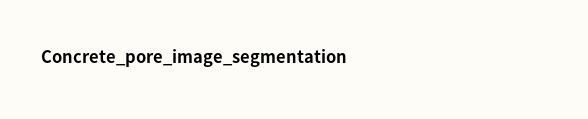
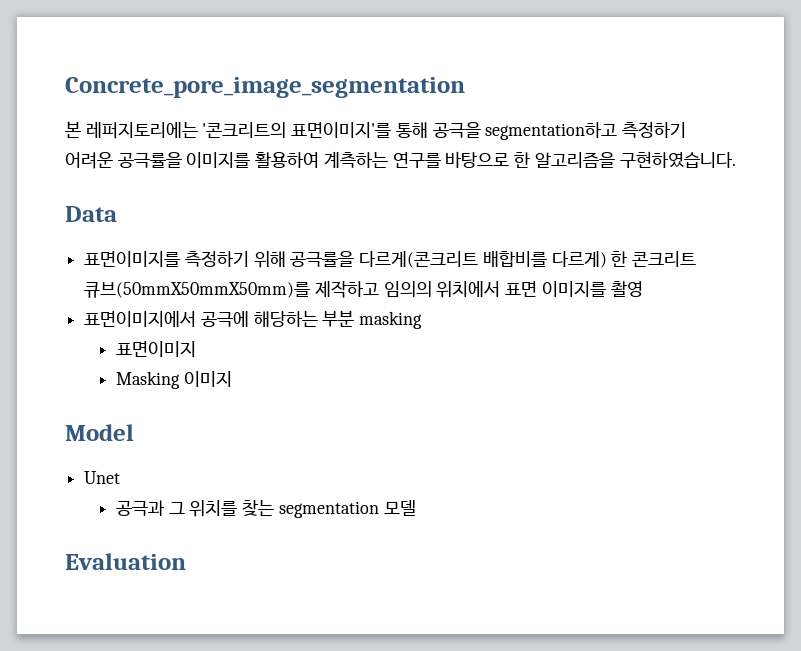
(347, 58) none -> [65,121,687,140] [65,151,736,169] [65,206,117,222] [84,251,697,268] [84,280,643,298] [84,310,423,329] [115,341,196,357] [115,371,232,389] [65,424,134,441] [84,471,121,484] [115,500,416,518] [65,553,186,570] // 본 레퍼지토리에는 '콘크리트의 표면이미지'를 통해 공극을 segmentation하고 측정하기 어려운 공극률을 이미지를 활용하여 계측하는 연구를 바탕으로 한 알고리즘을 구현하였습니다. // Data // 표면이미지를 측정하기 위해 공극률을 다르게(콘크리트 배합비를 다르게) 한 콘크리트 큐브(50mmX50mmX50mm)를 제작하고 임의의 위치에서 표면 이미지를 촬영 // 표면이미지에서 공극에 해당하는 부분 masking // 표면이미지 // Masking 이미지 // Model // Unet // 공극과 그 위치를 찾는 segmentation 모델 // Evaluation

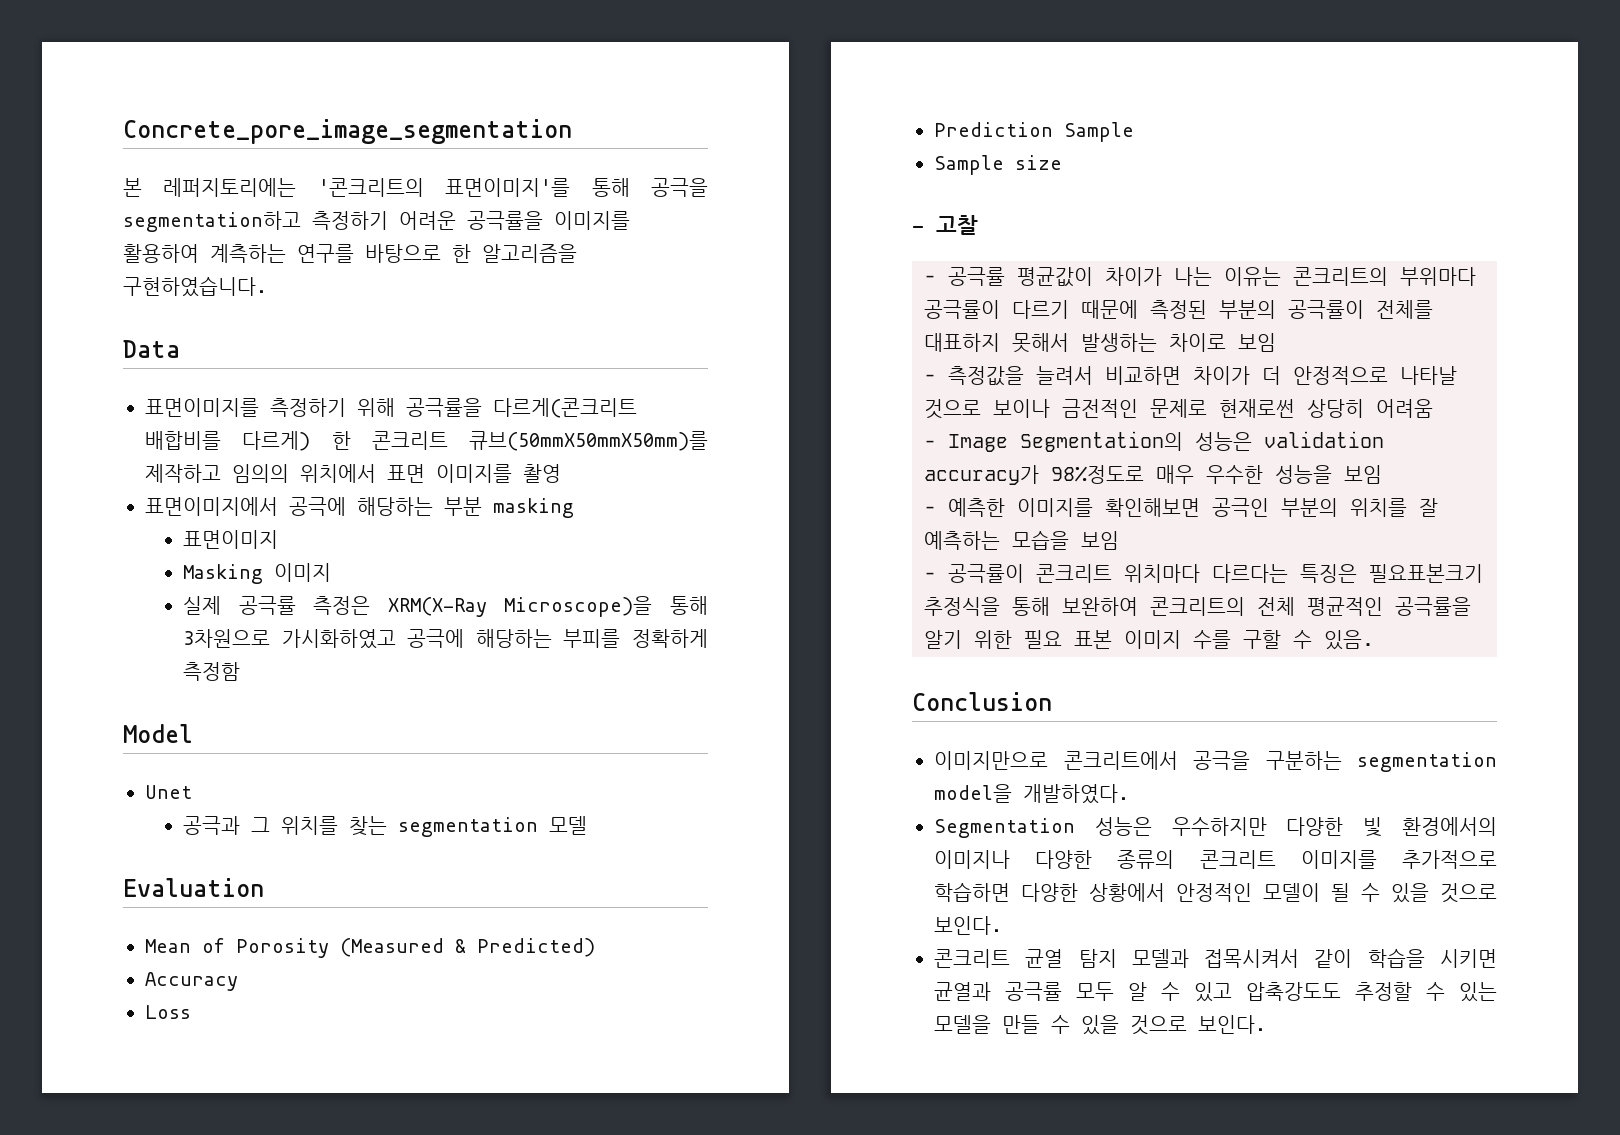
(232, 379) none -> [183,596,708,617] [183,629,708,649] [183,662,241,681] // 실제 공극률 측정은 XRM(X-Ray Microscope)을 통해 3차원으로 가시화하였고 공극에 해당하는 부피를 정확하게 측정함
(186, 561) none -> [145,938,595,958] [145,972,238,991] [145,1005,191,1019] [934,122,1134,142] [934,155,1062,175] [912,215,978,235] [924,267,1476,287] [924,300,1433,319] [924,333,1276,353] [924,366,1457,386] [924,399,1433,419] [924,431,1384,452] [924,465,1382,485] [924,498,1438,517] [924,530,1119,550] [924,564,1483,583] [924,597,1471,616] [924,630,1374,650] [912,692,1052,711] [934,751,1497,772] [934,784,1129,804] [934,817,1497,838] [934,850,1497,869] [934,882,1497,903] [934,916,1002,935] [934,948,1497,968] [934,982,1497,1002] [934,1015,1266,1035] // Mean of Porosity (Measured & Predicted) // Accuracy // Loss // Prediction Sample // Sample size // - 고찰 // - 공극률 평균값이 차이가 나는 이유는 콘크리트의 부위마다 공극률이 다르기 때문에 측정된 부분의 공극률이 전체를 대표하지 못해서 발생하는 차이로 보임 // - 측정값을 늘려서 비교하면 차이가 더 안정적으로 나타날 것으로 보이나 금전적인 문제로 현재로썬 상당히 어려움 // - Image Segmentation의 성능은 validation accuracy가 98%정도로 매우 우수한 성능을 보임 // - 예측한 이미지를 확인해보면 공극인 부분의 위치를 잘 예측하는 모습을 보임 // - 공극률이 콘크리트 위치마다 다르다는 특징은 필요표본크기 추정식을 통해 보완하여 콘크리트의 전체 평균적인 공극률을 알기 위한 필요 표본 이미지 수를 구할 수 있음. // Conclusion // 이미지만으로 콘크리트에서 공극을 구분하는 segmentation model을 개발하였다. // Segmentation 성능은 우수하지만 다양한 빛 환경에서의 이미지나 다양한 종류의 콘크리트 이미지를 추가적으로 학습하면 다양한 상황에서 안정적인 모델이 될 수 있을 것으로 보인다. // 콘크리트 균열 탐지 모델과 접목시켜서 같이 학습을 시키면 균열과 공극률 모두 알 수 있고 압축강도도 추정할 수 있는 모델을 만들 수 있을 것으로 보인다.

